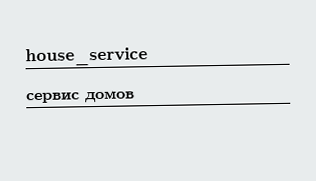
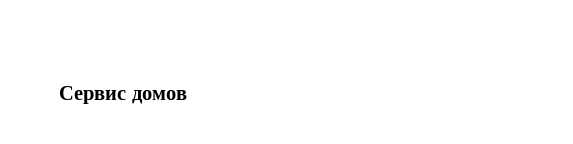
[25,47,148,67] [26,92,80,104] house_service // сервис -> [59,86,126,104] Сервис

